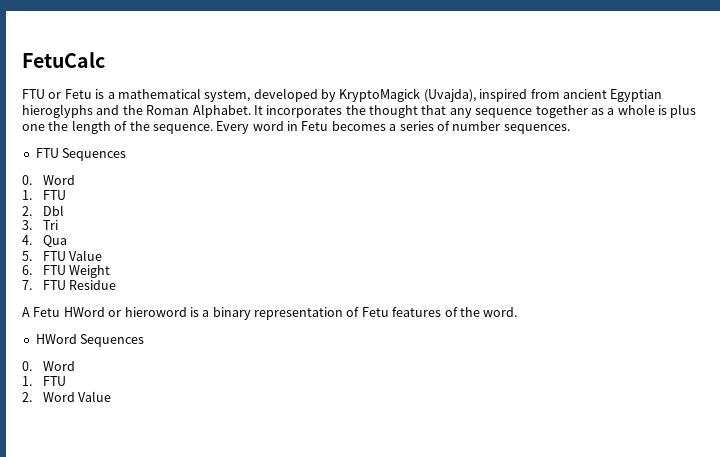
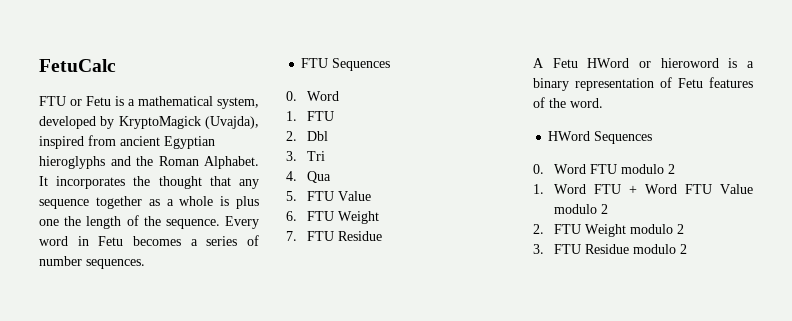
[22,376,66,386] [22,391,112,402] // 1. FTU // 2. Word Value -> [590,164,676,174] [533,184,753,194] [554,204,609,214] [533,224,685,237] [533,244,688,254] FTU modulo 2 // 1. Word FTU + Word FTU Value modulo 2 // 2. FTU Weight modulo 2 // 3. FTU Residue modulo 2

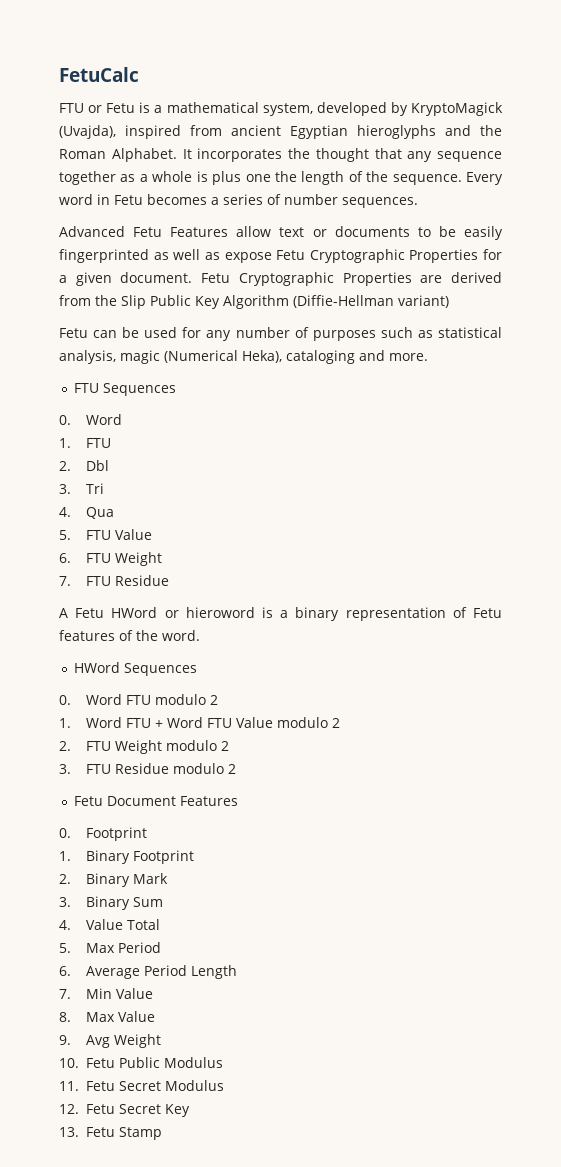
(145, 264) none -> [59,226,503,240] [59,249,502,263] [59,272,503,286] [59,295,449,309] [59,327,502,341] [59,350,428,364] // Advanced Fetu Features allow text or documents to be easily fingerprinted as well as expose Fetu Cryptographic Properties for a given document. Fetu Cryptographic Properties are derived from the Slip Public Key Algorithm (Diffie-Hellman variant) // Fetu can be used for any number of purposes such as statistical analysis, magic (Numerical Heka), cataloging and more.
(688, 249) none -> [73,796,238,806] [59,827,147,841] [59,850,194,864] [59,873,168,887] [59,896,163,910] [59,919,160,930] [59,942,161,953] [59,965,237,979] [59,988,153,999] [59,1011,155,1022] [59,1034,161,1048] [59,1057,223,1068] [59,1080,224,1091] [59,1104,190,1117] [59,1127,162,1140] // Fetu Document Features // 0. Footprint // 1. Binary Footprint // 2. Binary Mark // 3. Binary Sum // 4. Value Total // 5. Max Period // 6. Average Period Length // 7. Min Value // 8. Max Value // 9. Avg Weight // 10. Fetu Public Modulus // 11. Fetu Secret Modulus // 12. Fetu Secret Key // 13. Fetu Stamp

